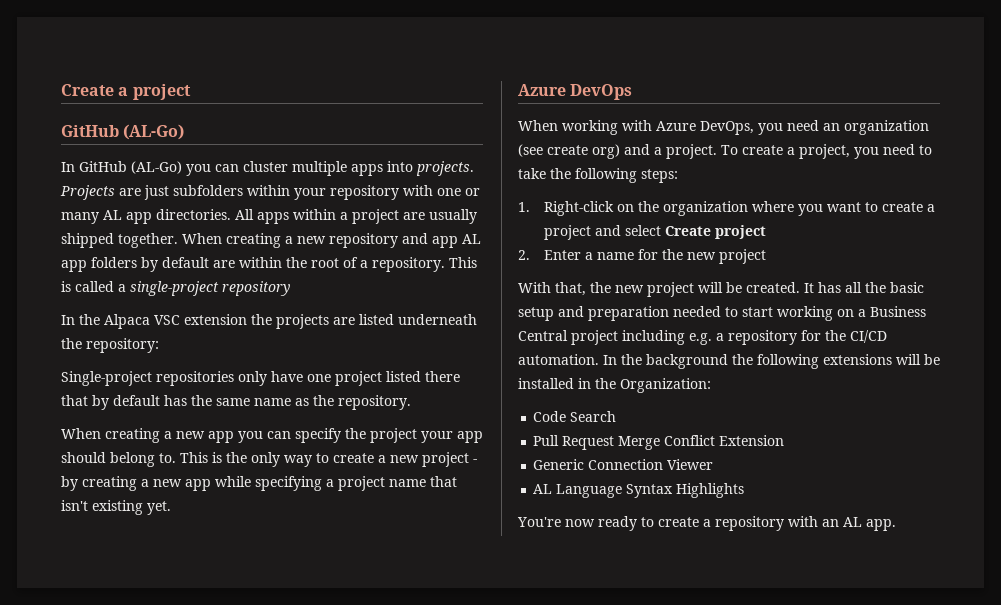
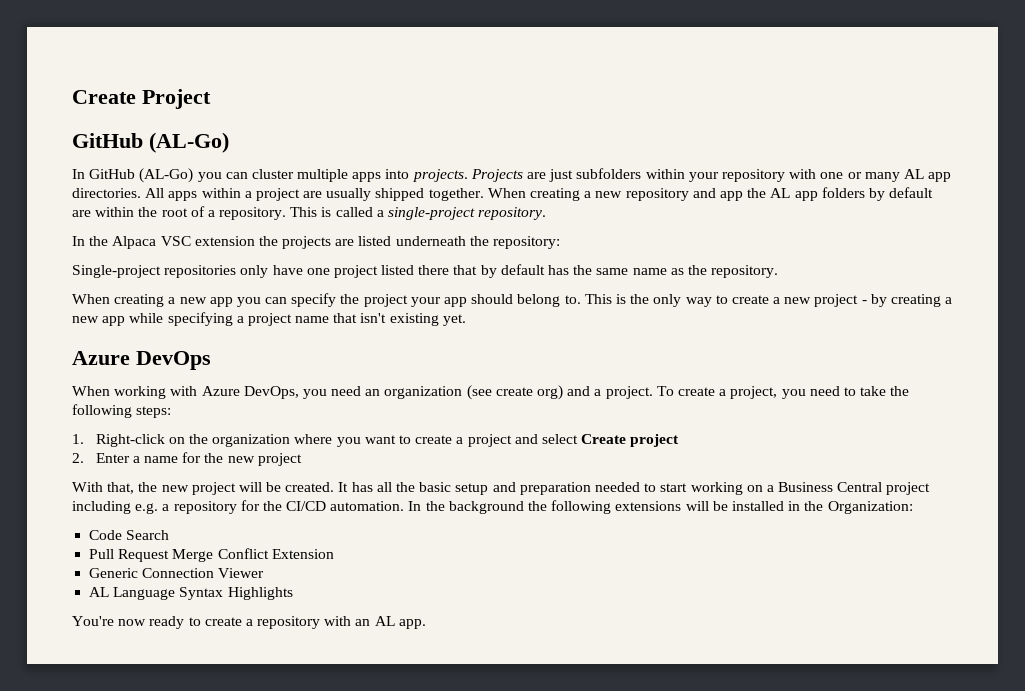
[61,84,191,100] Create a project -> [72,89,211,109] Create Project
(458, 242) none -> [747,188,767,198] the
[222,281,290,296] repository -> [478,207,547,220] repository.

